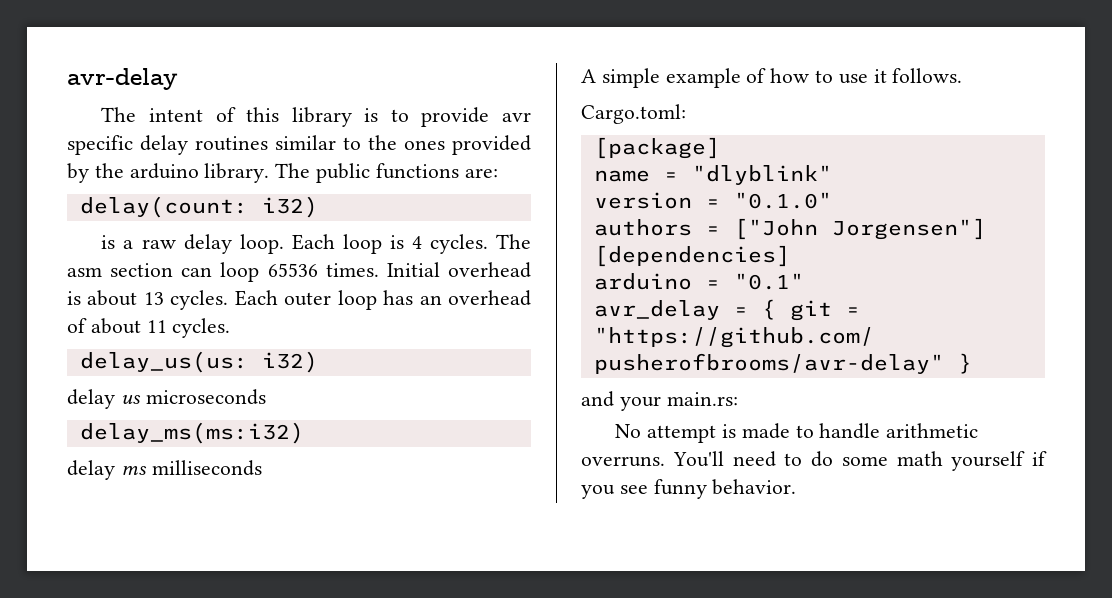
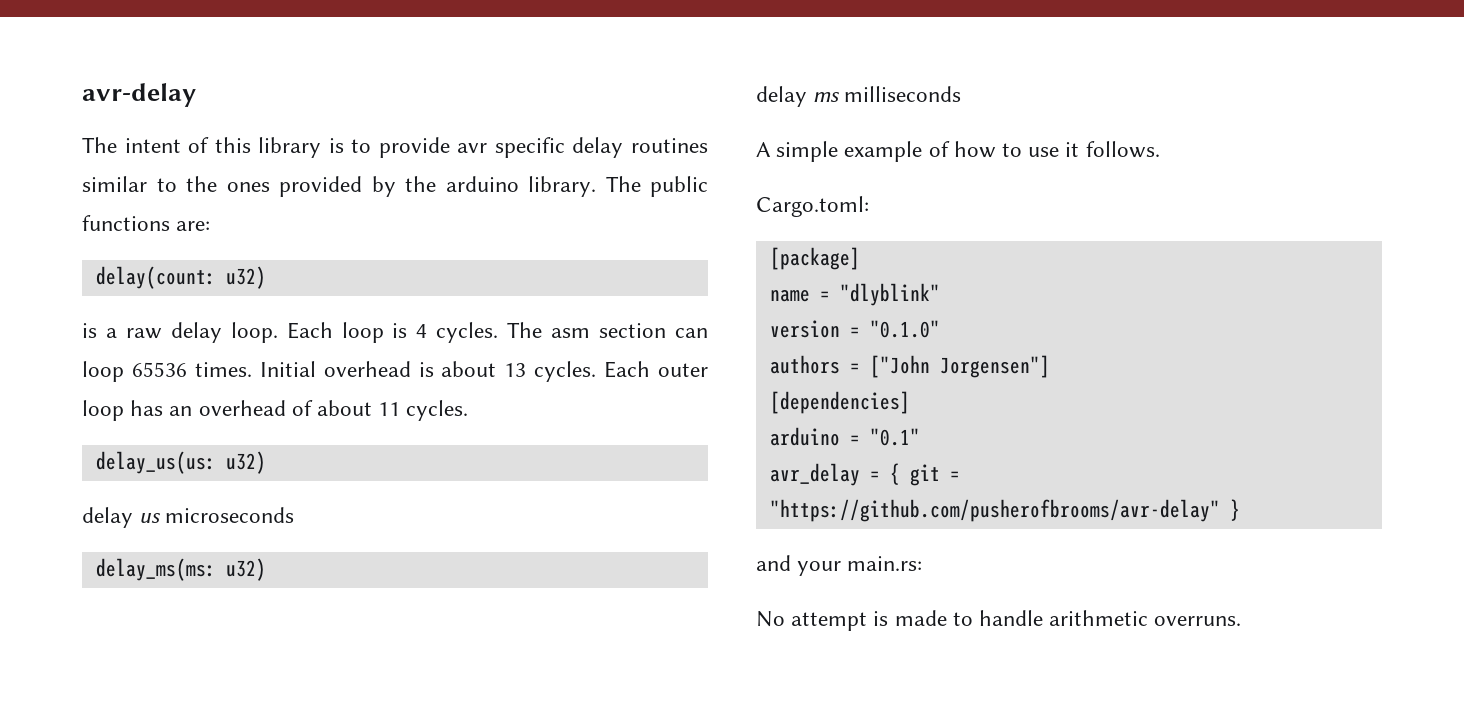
[261,196,318,218] i32) -> [225,266,266,289] u32)
[261,351,318,373] i32) -> [225,451,266,474] u32)
[79,422,304,444] delay_ms(ms:i32) -> [95,558,266,581] delay_ms(ms: u32)
[672,451,1047,471] [581,479,797,499] You'll need to do some math yourself if you see funny behavior. -> (1242, 621) none

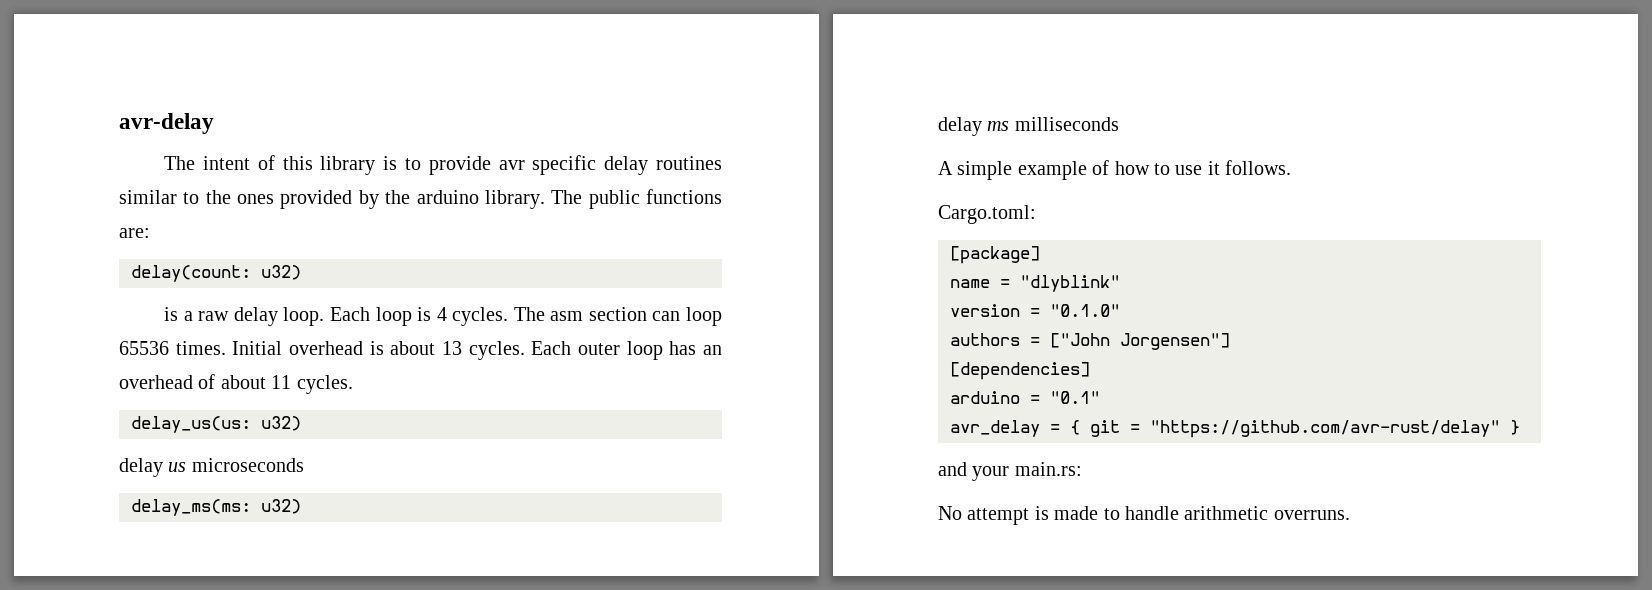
[769,499,1220,522] "https://github.com/pusherofbrooms/avr-delay" -> [1150,420,1500,438] "https://github.com/avr-rust/delay"

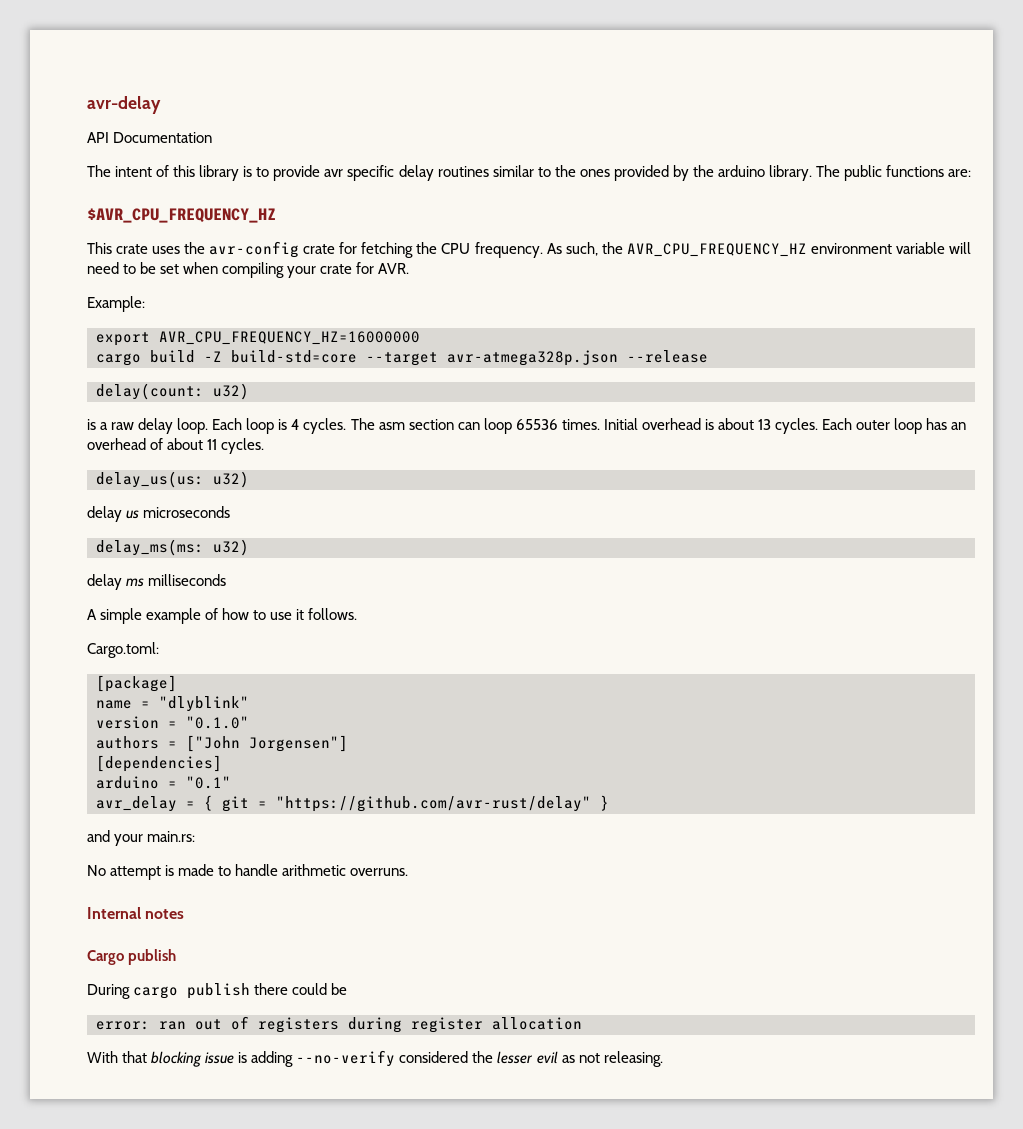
(214, 123) none -> [87,132,213,143] // API Documentation
(150, 233) none -> [87,208,276,223] [87,241,971,258] [87,262,410,278] [87,296,145,312] [96,331,420,346] [96,350,708,366] // $AVR_CPU_FREQUENCY_HZ // This crate uses the avr-config crate for fetching the CPU frequency. As such, the AVR_CPU_FREQUENCY_HZ environment variable will need to be set when compiling your crate for AVR. // Example: // export AVR_CPU_FREQUENCY_HZ=16000000 // cargo build -Z build-std=core --target avr-atmega328p.json --release
(1350, 515) none -> [87,907,185,919] [87,949,177,965] [87,983,348,999] [96,1016,582,1033] [87,1050,663,1067] // Internal notes // Cargo publish // During cargo publish there could be // error: ran out of registers during register allocation // With that blocking issue is adding --no-verify considered the lesser evil as not releasing.

